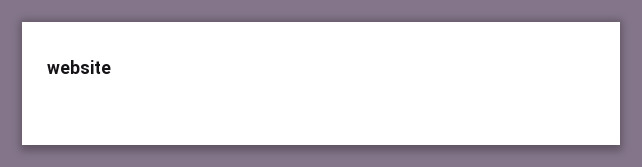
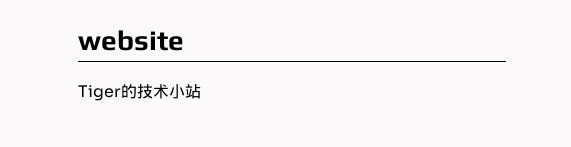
(111, 67) none -> [78,84,201,101] // Tiger的技术小站

